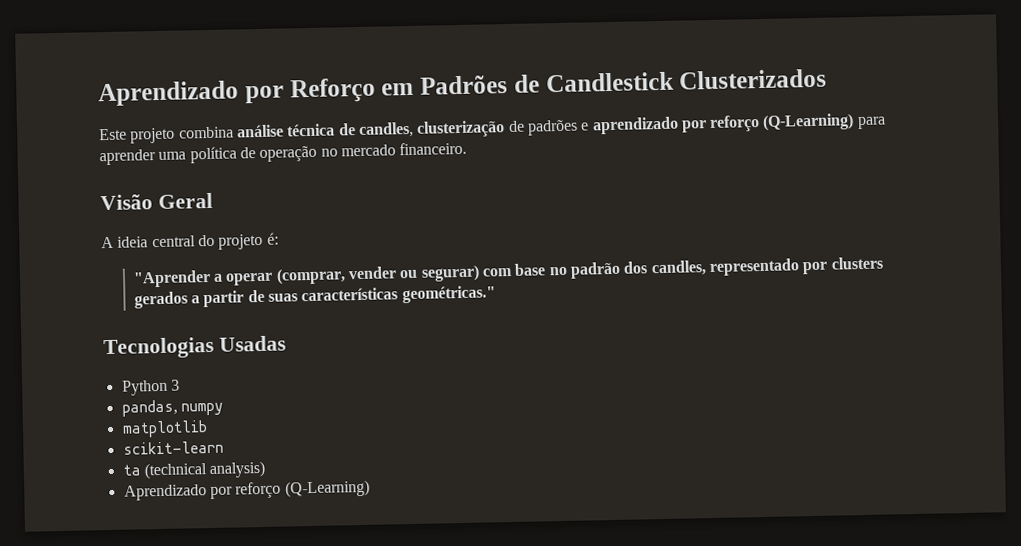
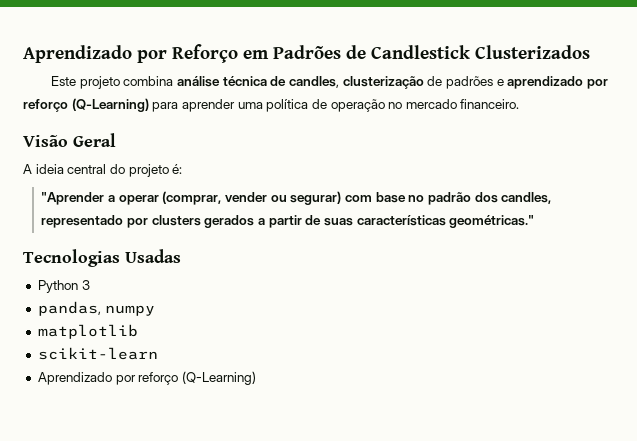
[122,460,267,480] // ta (technical analysis) -> (158, 353) none

